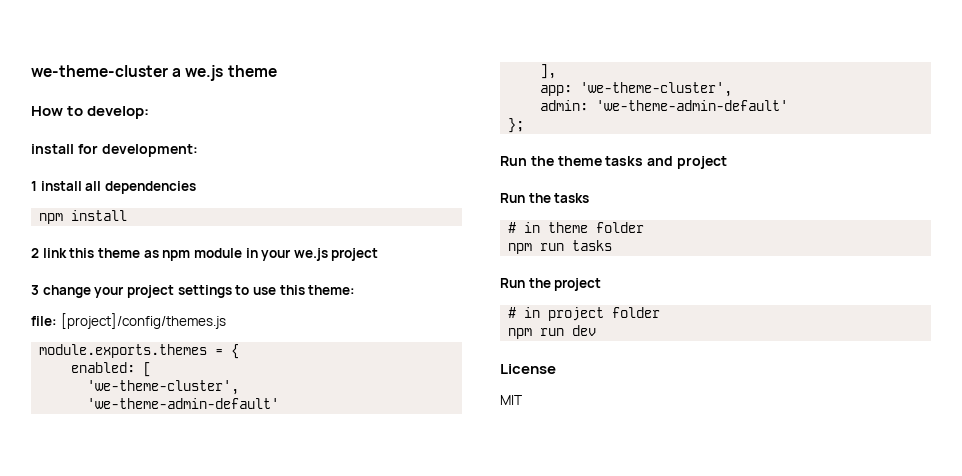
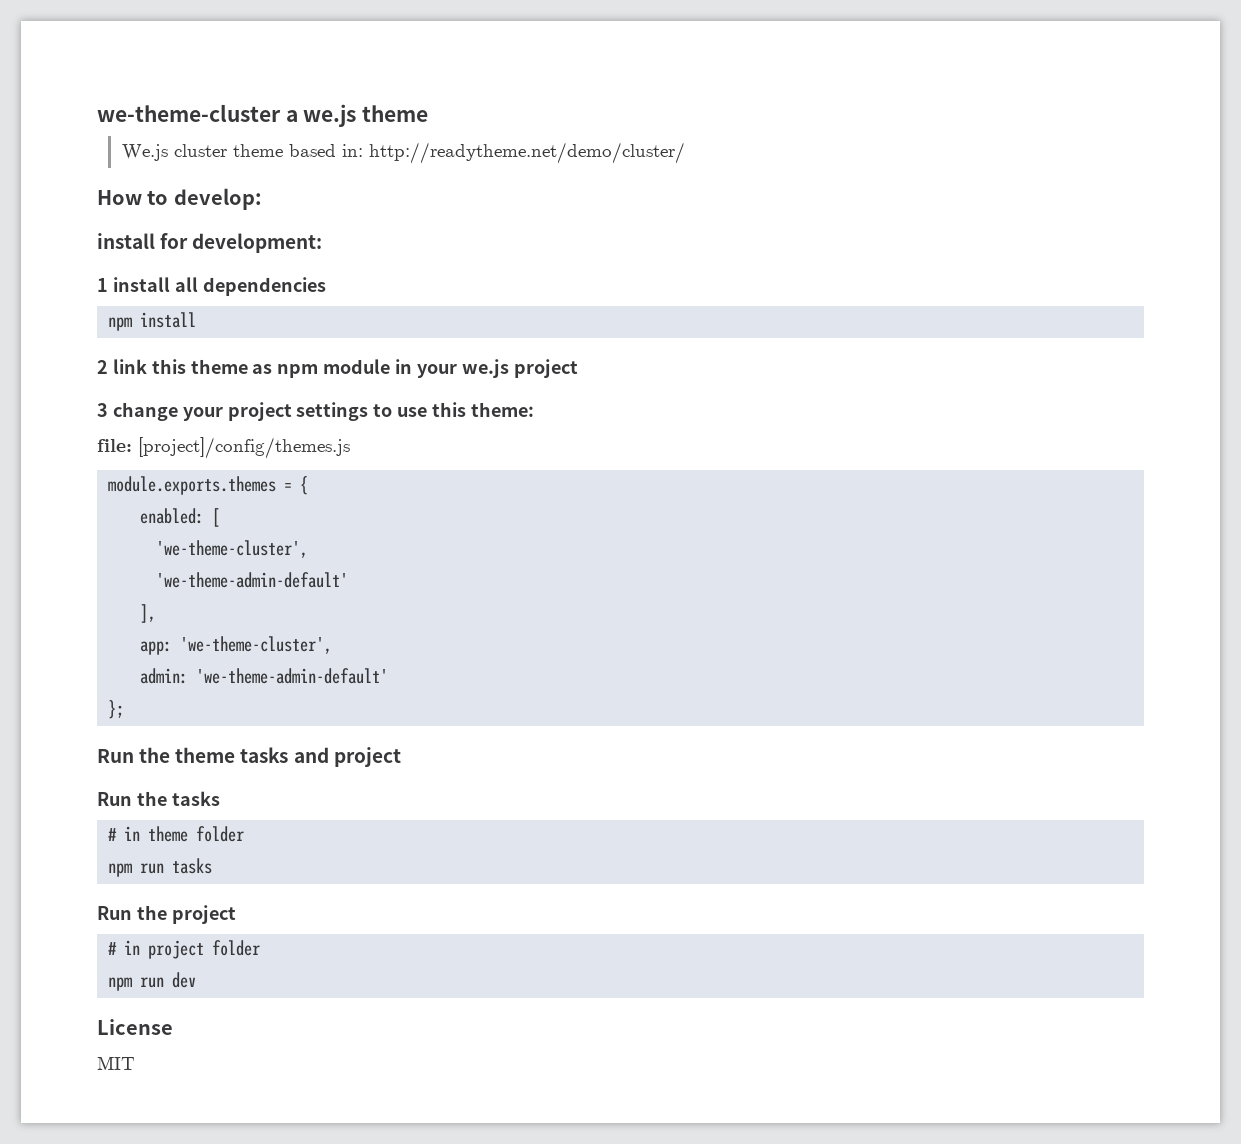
(277, 71) none -> [121,142,685,164] // We.js cluster theme based in: http://readytheme.net/demo/cluster/

